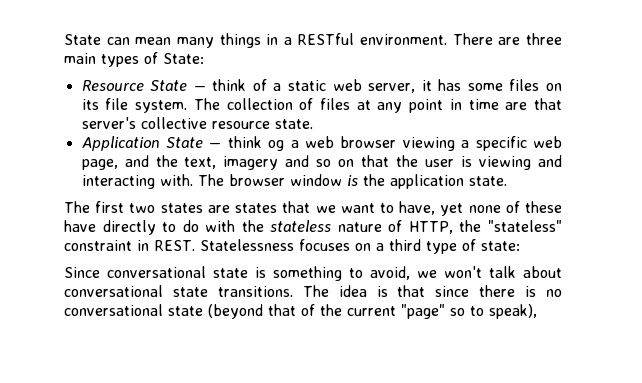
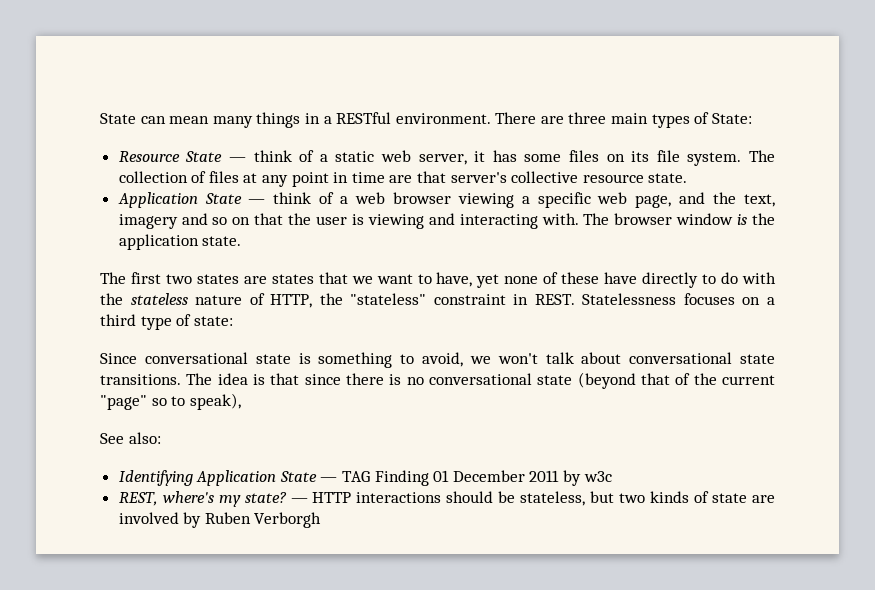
[268,140,285,151] og -> [319,192,335,204] of
(537, 311) none -> [100,432,161,444] [118,470,612,486] [118,491,776,507] [118,512,322,528] // See also: // Identifying Application State — TAG Finding 01 December 2011 by w3c // REST, where's my state? — HTTP interactions should be stateless, but two kinds of state are involved by Ruben Verborgh

